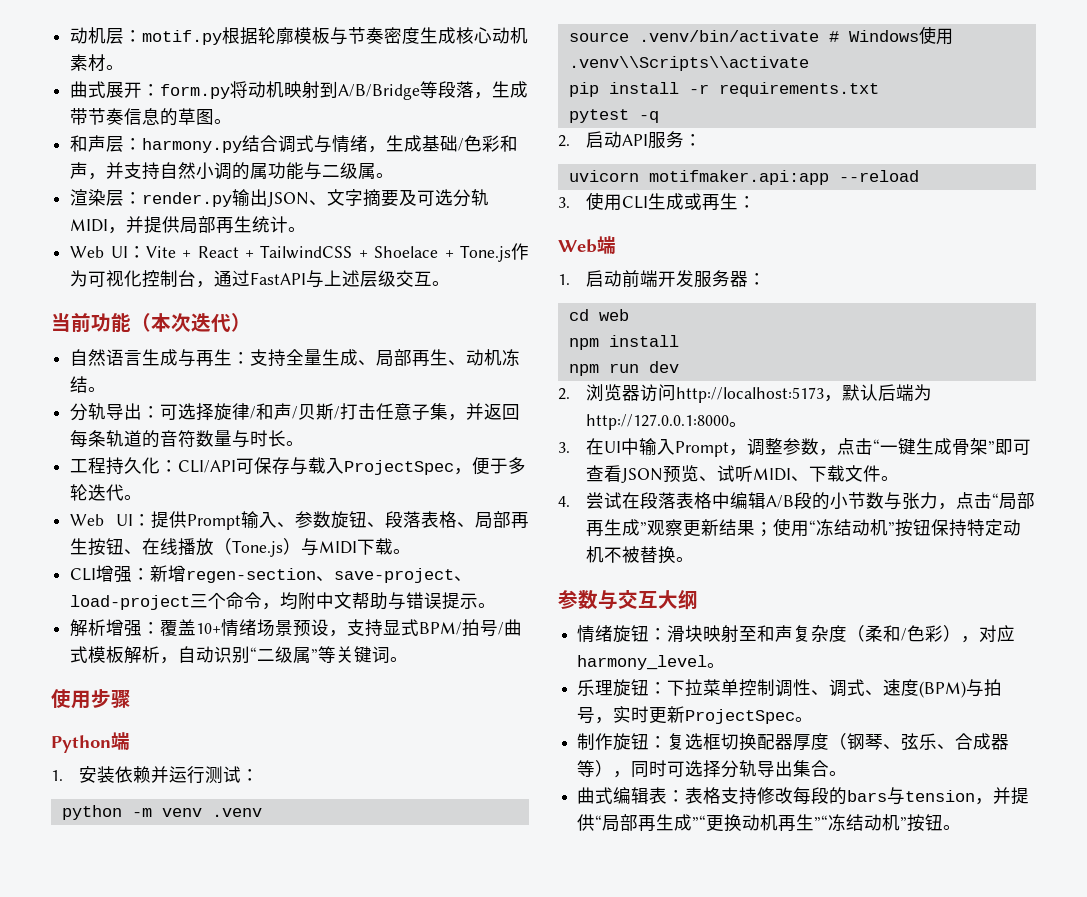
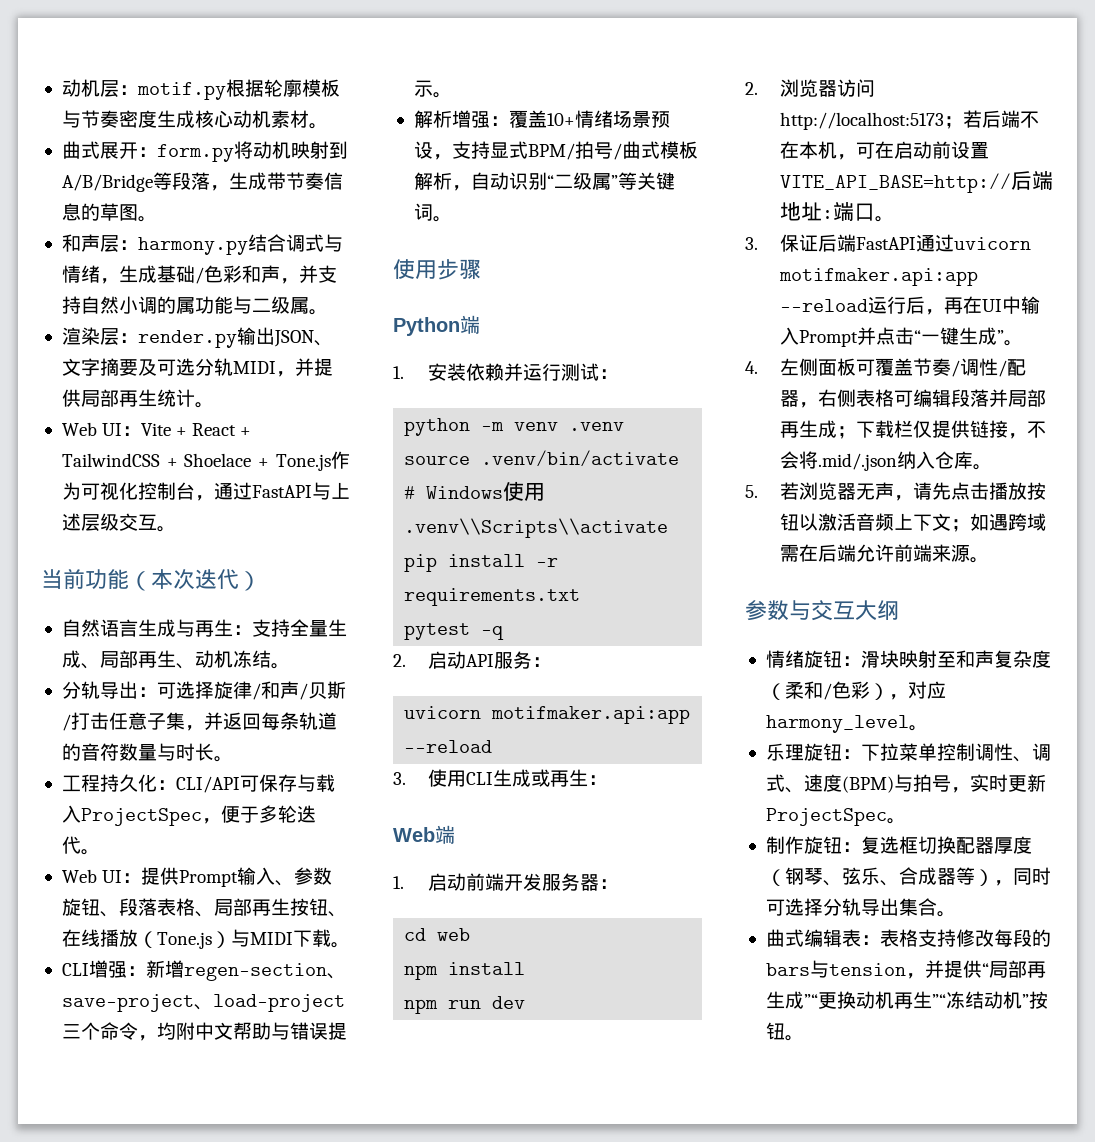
[823,384,932,402] [585,414,747,430] [558,442,570,453] ，默认后端为http://127.0.0.1:8000。 // 3. -> [943,110,1039,129] [779,141,989,160] [779,171,1053,193] [779,202,894,222] [745,234,1031,252] [778,268,978,286] [779,296,963,315] ；若后端不在本机，可在启动前设置VITE_API_BASE=http://后端地址:端口。 // 3.保证后端FastAPI通过uvicorn motifmaker.api:app --reload运行后，再
[728,438,837,456] ，调整参数， -> [856,327,876,345] 并
[951,438,1031,455] [585,465,899,483] [558,492,1035,510] [585,518,1021,537] [585,546,676,564] 骨架”即可查看JSON预览、试听MIDI、下载文件。 // 4.尝试在段落表格中编辑A/B段的小节数与张力，点击“局部再生成”观察更新结果；使用“冻结动机”按钮保持特定动机不被替换 -> [996,330,1023,346] [745,358,1026,377] [779,389,1046,408] [779,420,1046,439] [779,451,992,471] [745,482,1046,501] [779,513,1046,532] [779,544,970,562] ”。 // 4.左侧面板可覆盖节奏/调性/配器，右侧表格可编辑段落并局部再生成；下载栏仅提供链接，不会将.mid/.json纳入仓库。 // 5.若浏览器无声，请先点击播放按钮以激活音频上下文；如遇跨域需在后端允许前端来源

